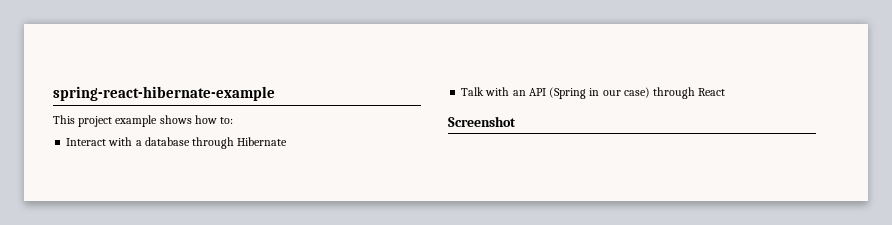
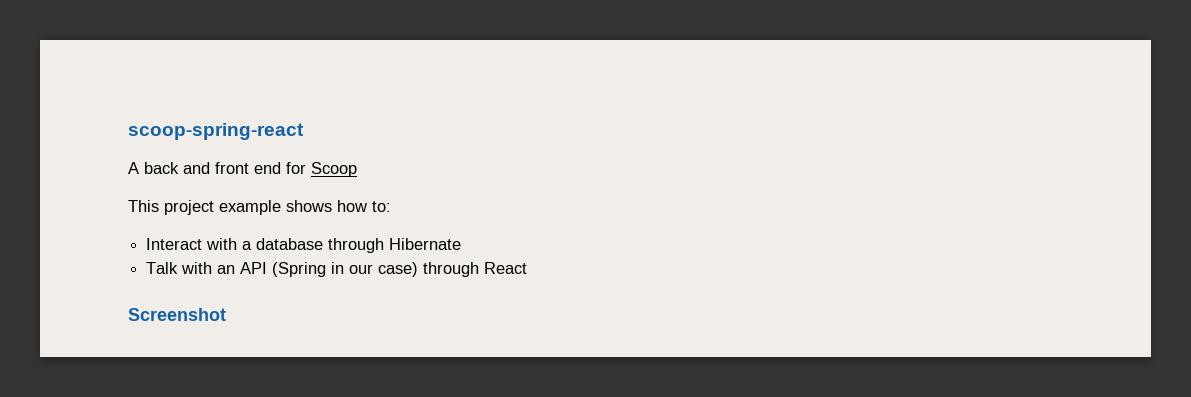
[53,86,275,101] spring-react-hibernate-example -> [128,123,304,140] [128,162,357,177] scoop-spring-react // A back and front end for Scoop

